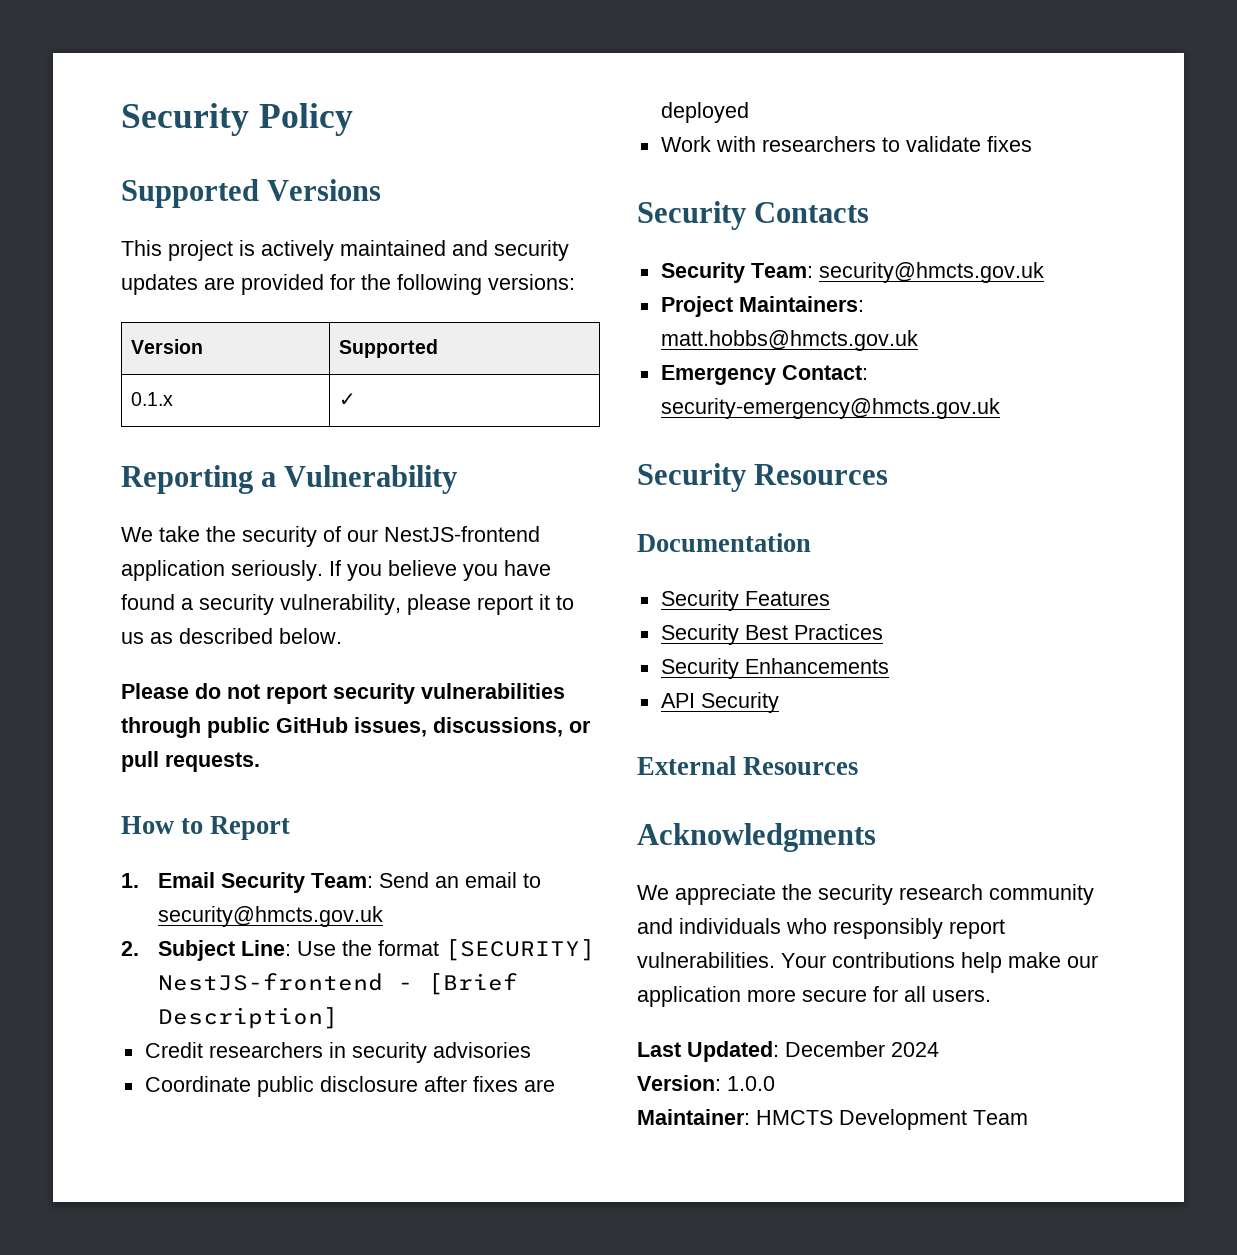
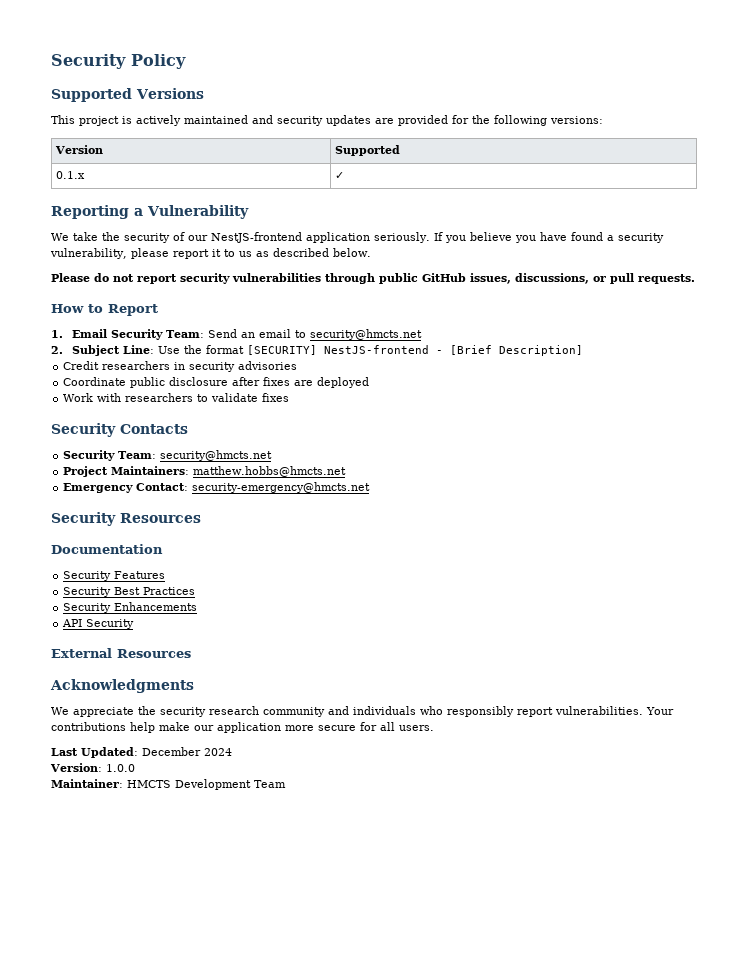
[158,906,384,927] security@hmcts.gov.uk -> [309,329,422,340] security@hmcts.net
[818,262,1044,283] security@hmcts.gov.uk -> [160,450,273,461] security@hmcts.net
[660,330,918,351] matt.hobbs@hmcts.gov.uk -> [193,466,347,477] matthew.hobbs@hmcts.net
[660,398,1000,419] security-emergency@hmcts.gov.uk -> [192,482,371,493] security-emergency@hmcts.net

